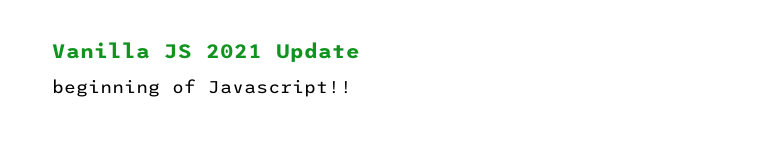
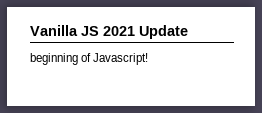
[208,79,352,97] Javascript!! -> [93,53,149,65] Javascript!

